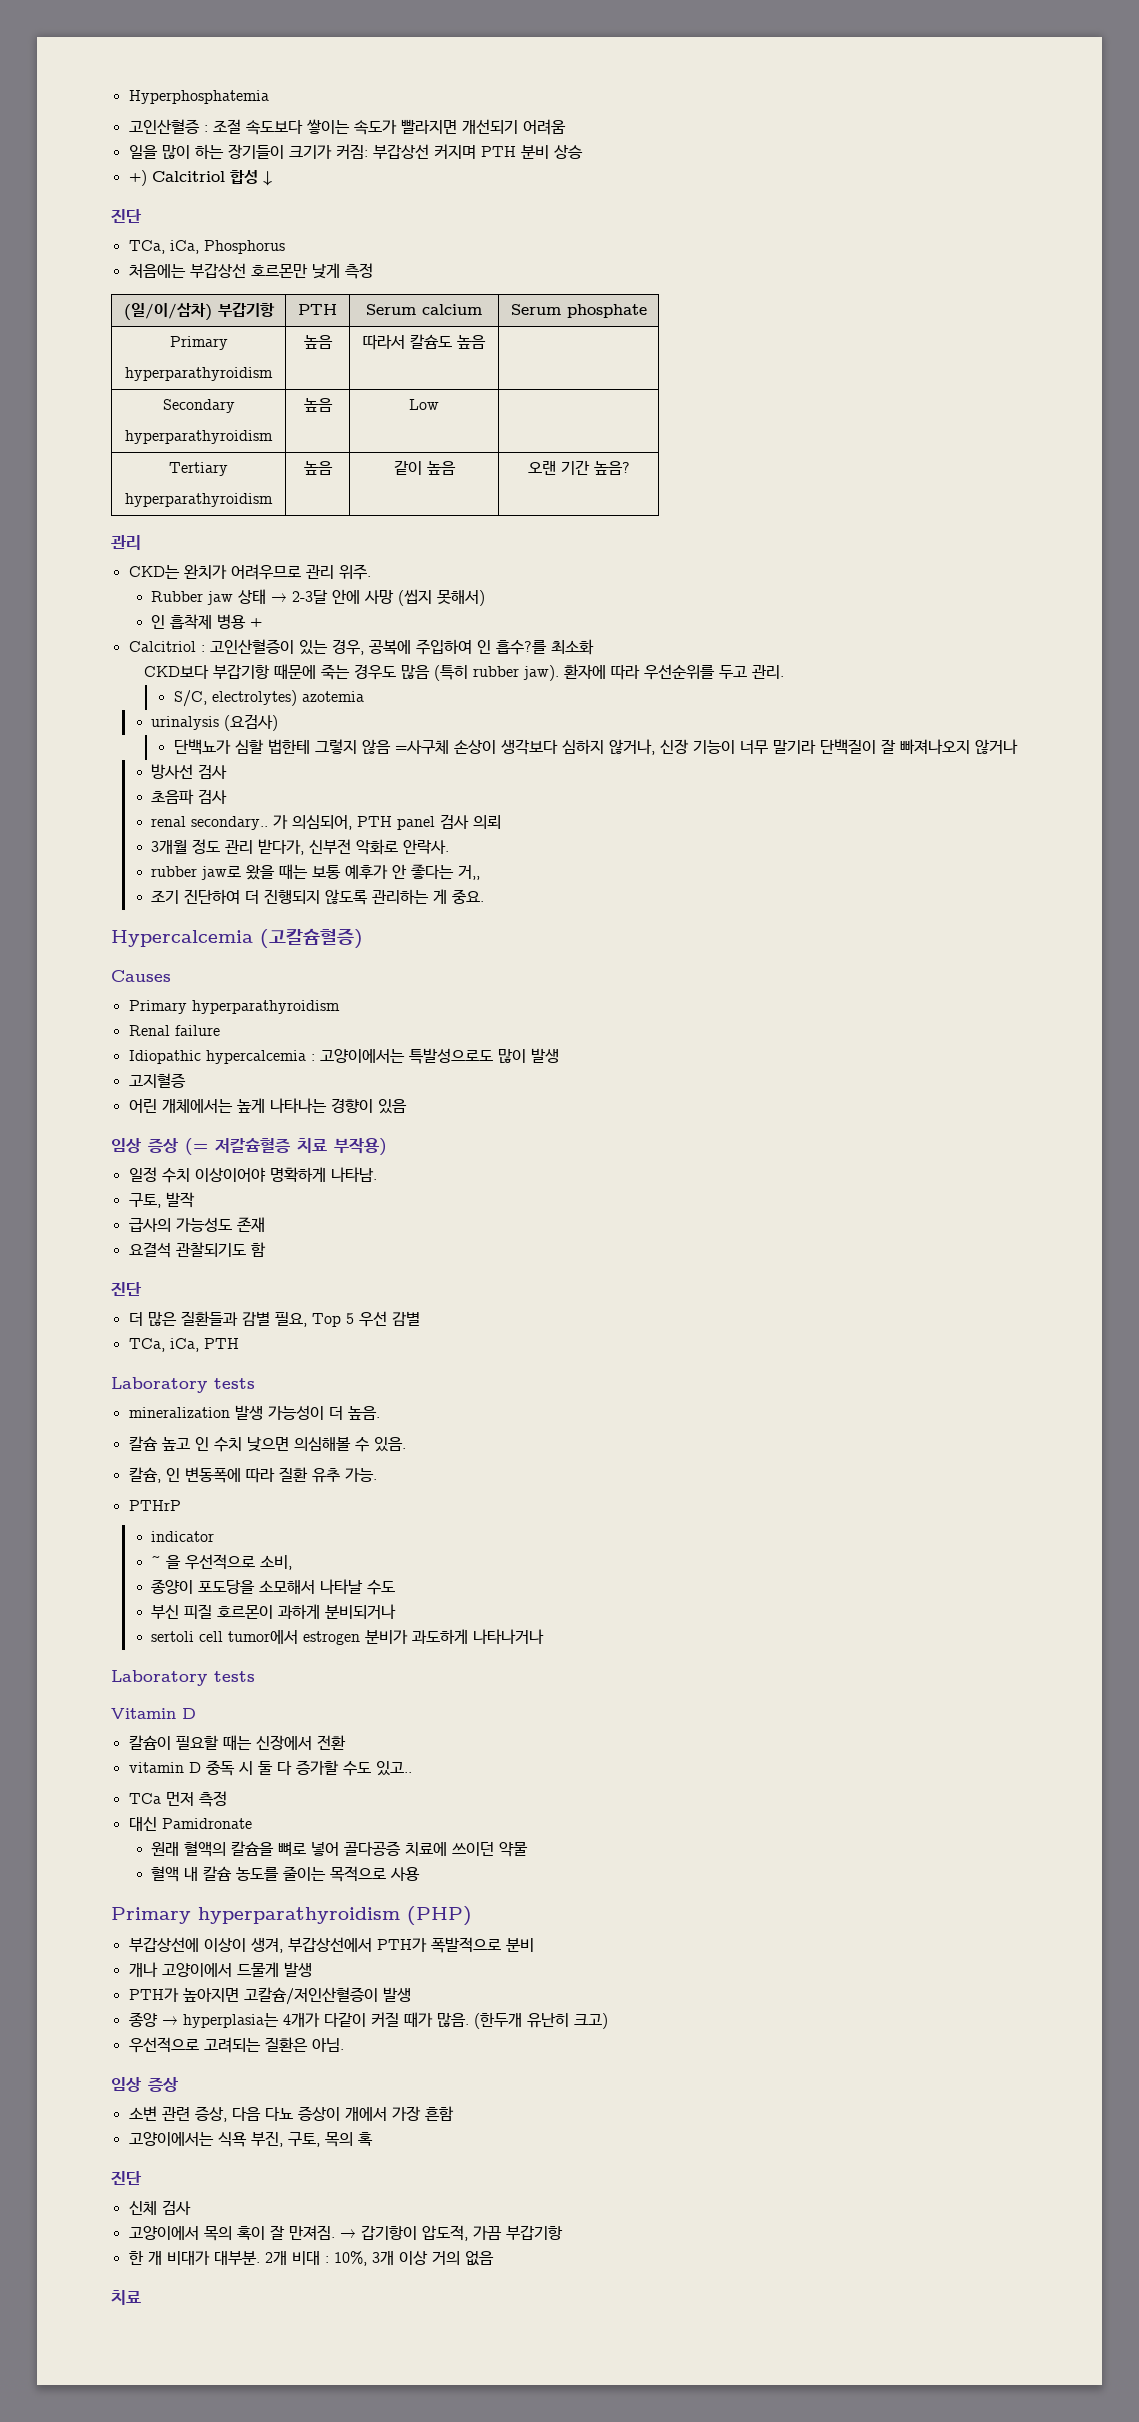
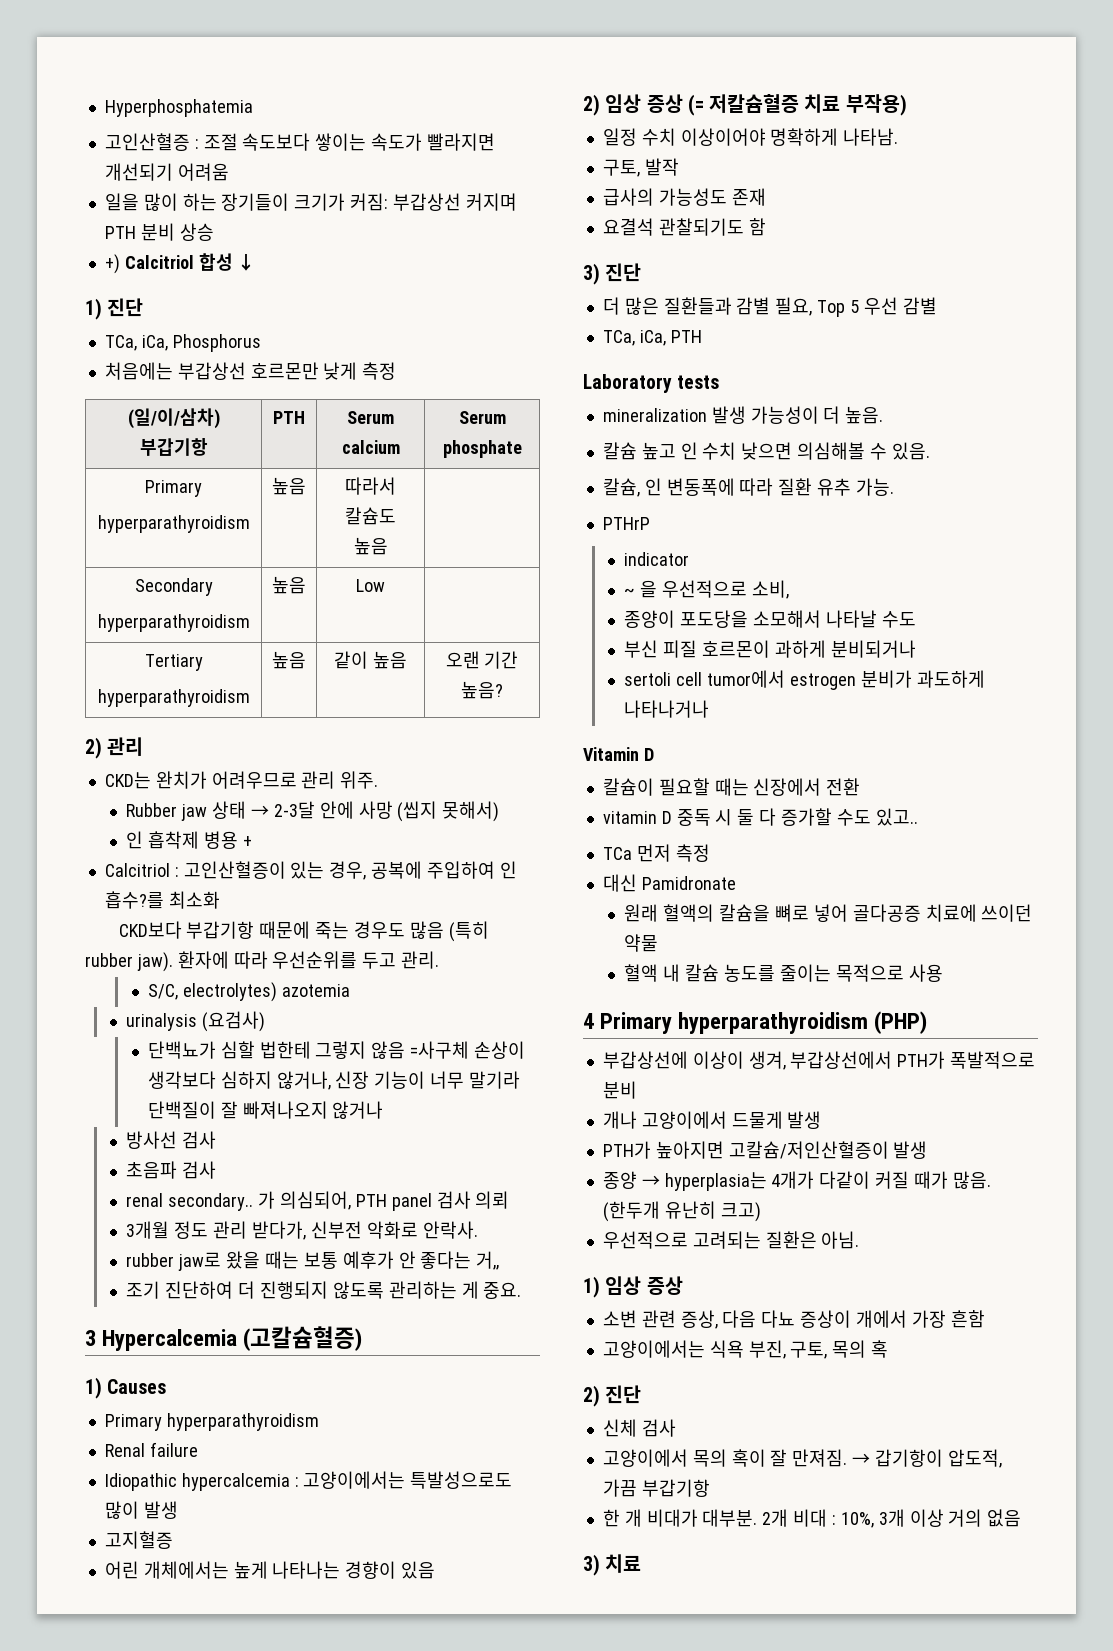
(272, 178) none -> [85,298,102,320] 1)
(630, 468) none -> [85,737,102,759] 2)
(485, 896) none -> [85,1330,96,1346] 3
(363, 938) none -> [85,1377,102,1399] 1)
(407, 1106) none -> [583,94,600,116] 2)
(266, 1249) none -> [583,263,600,285] 3)
[111,1670,255,1686] // Laboratory tests -> (710, 709) none
(421, 1874) none -> [583,1013,594,1029] 4
(344, 2045) none -> [583,1276,600,1298] 1)
(373, 2139) none -> [583,1385,600,1407] 2)
(494, 2258) none -> [583,1554,600,1576] 3)

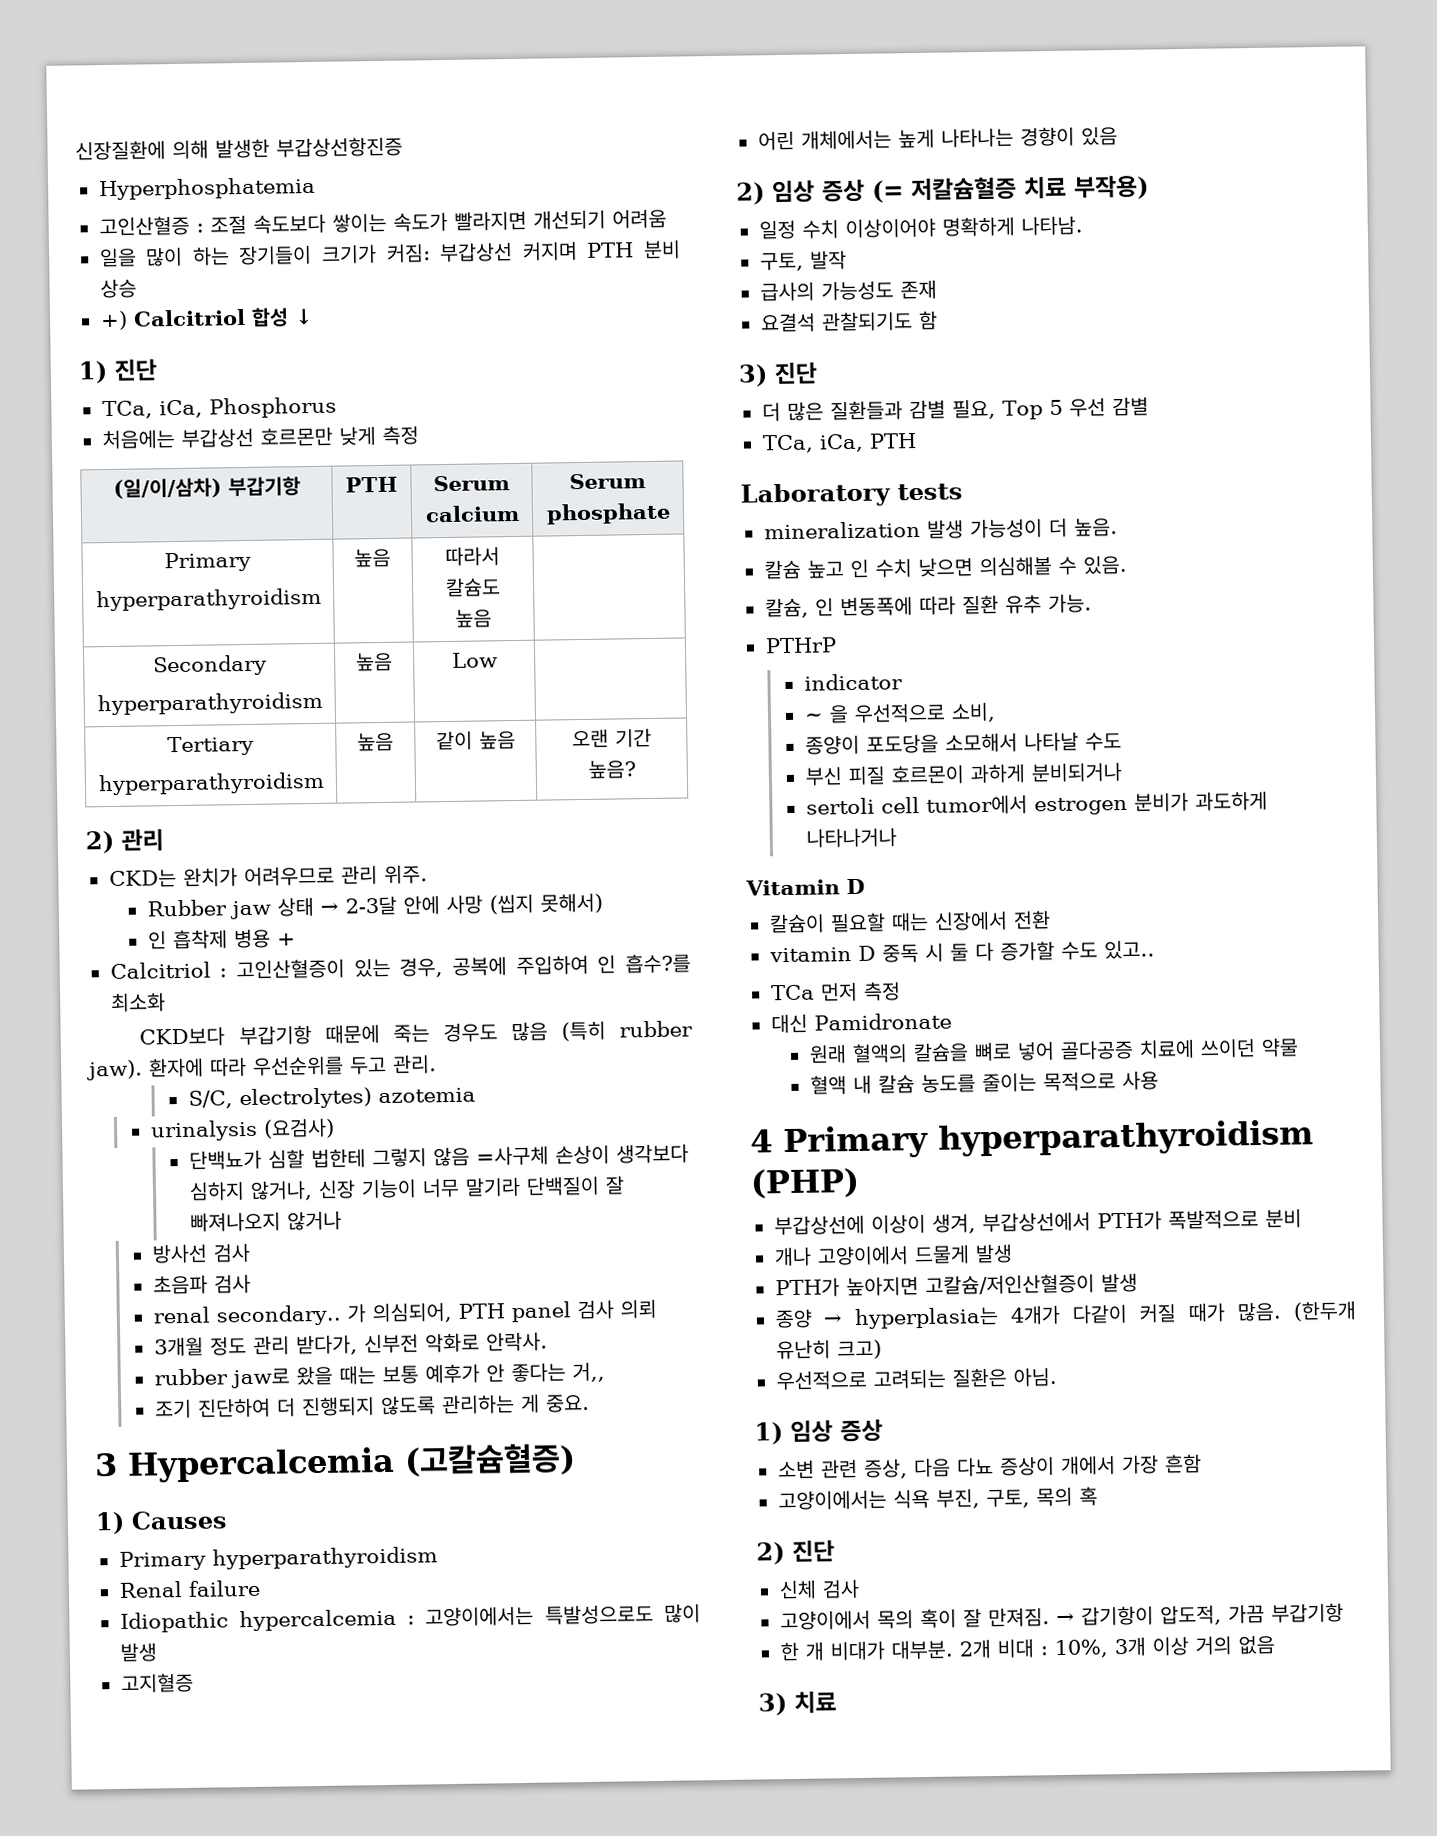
(104, 108) none -> [75,136,403,161] 신장질환에 의해 발생한 부갑상선항진증 //

